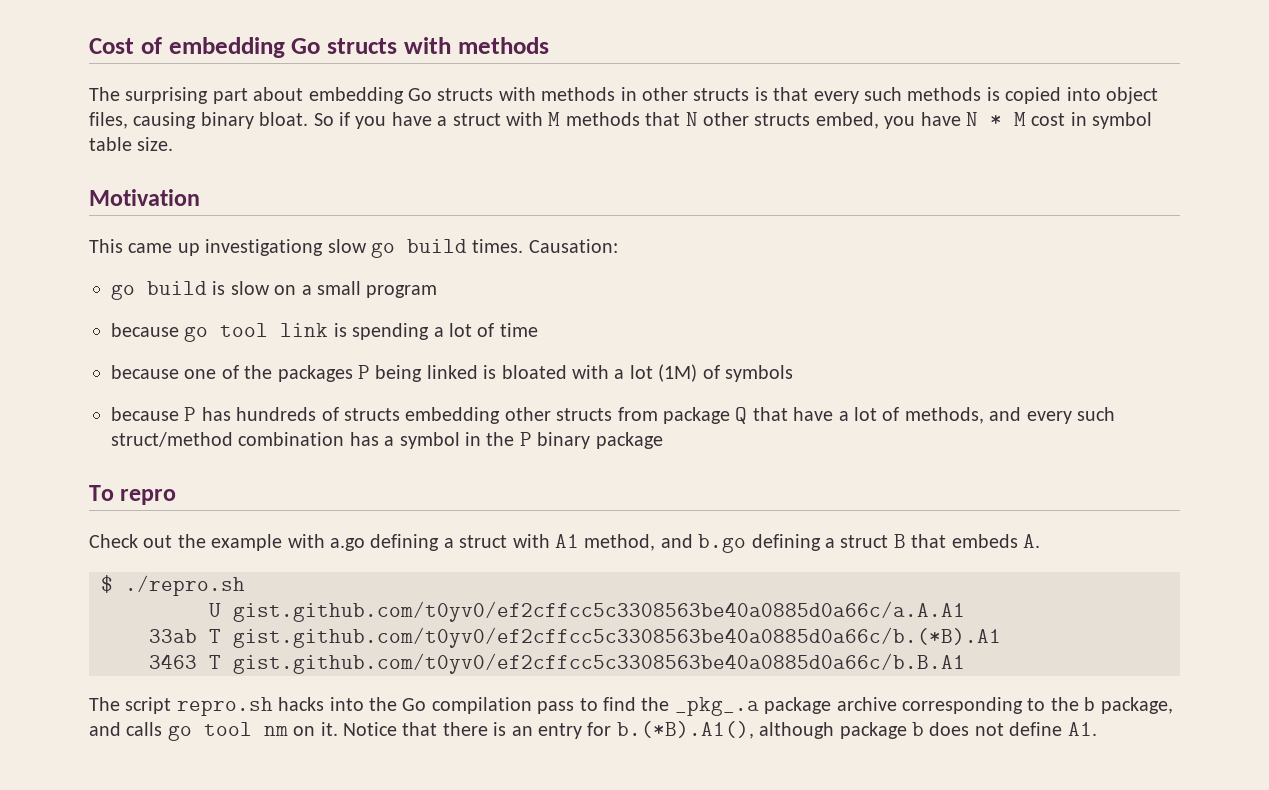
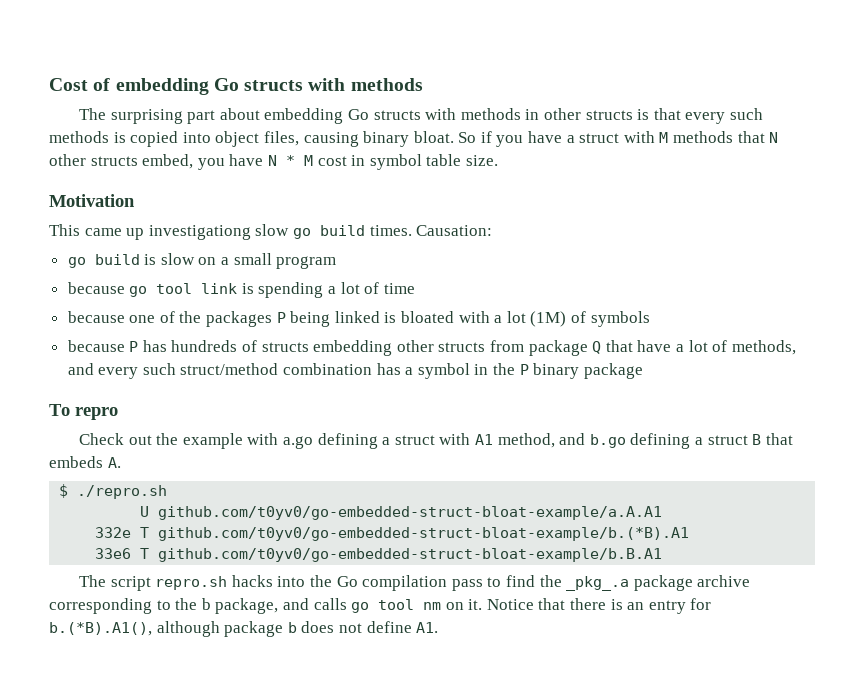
[233,601,965,622] [149,627,1001,648] [149,653,965,674] gist.github.com/t0yv0/ef2cffcc5c3308563be40a0885d0a66c/a.A.A1 // 33ab T gist.github.com/t0yv0/ef2cffcc5c3308563be40a0885d0a66c/b.(*B).A1 // 3463 T gist.github.com/t0yv0/ef2cffcc5c3308563be40a0885d0a66c/b.B.A1 -> [158,506,663,520] [95,527,690,541] [95,548,663,562] github.com/t0yv0/go-embedded-struct-bloat-example/a.A.A1 // 332e T github.com/t0yv0/go-embedded-struct-bloat-example/b.(*B).A1 // 33e6 T github.com/t0yv0/go-embedded-struct-bloat-example/b.B.A1

